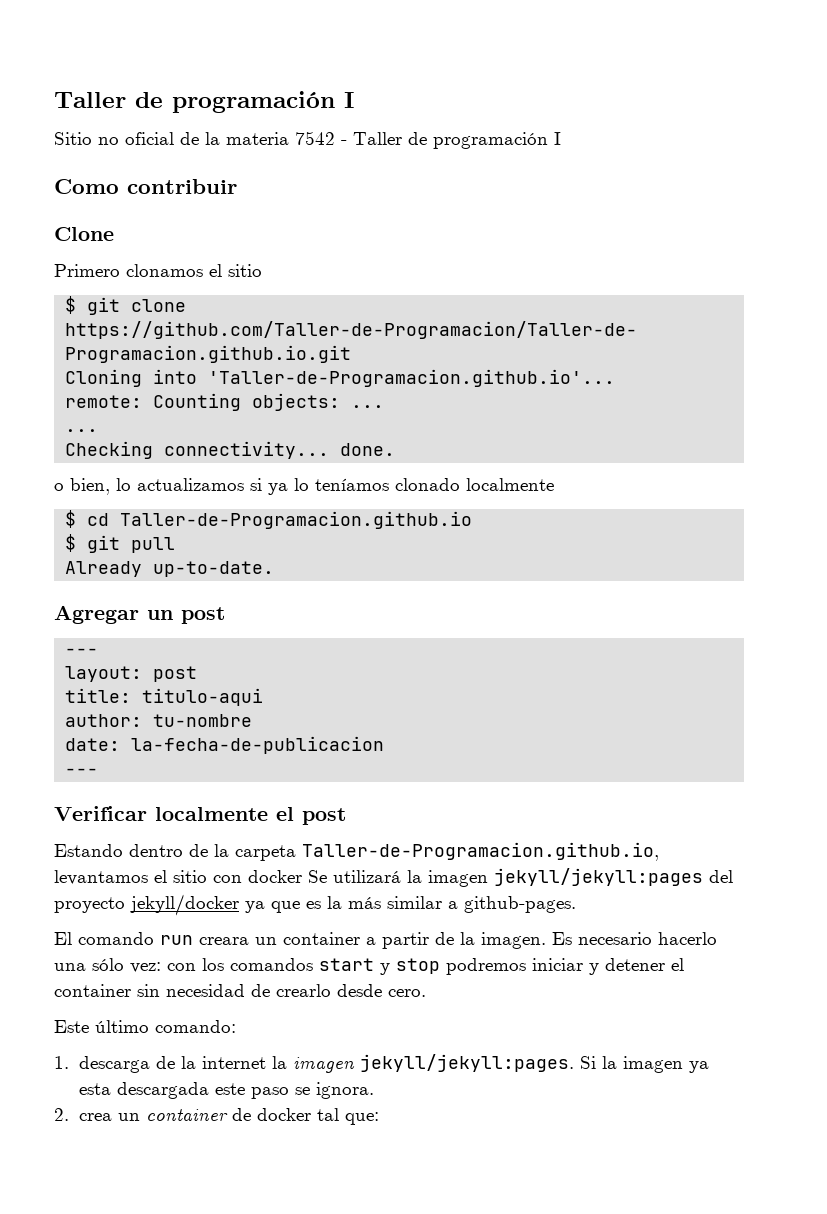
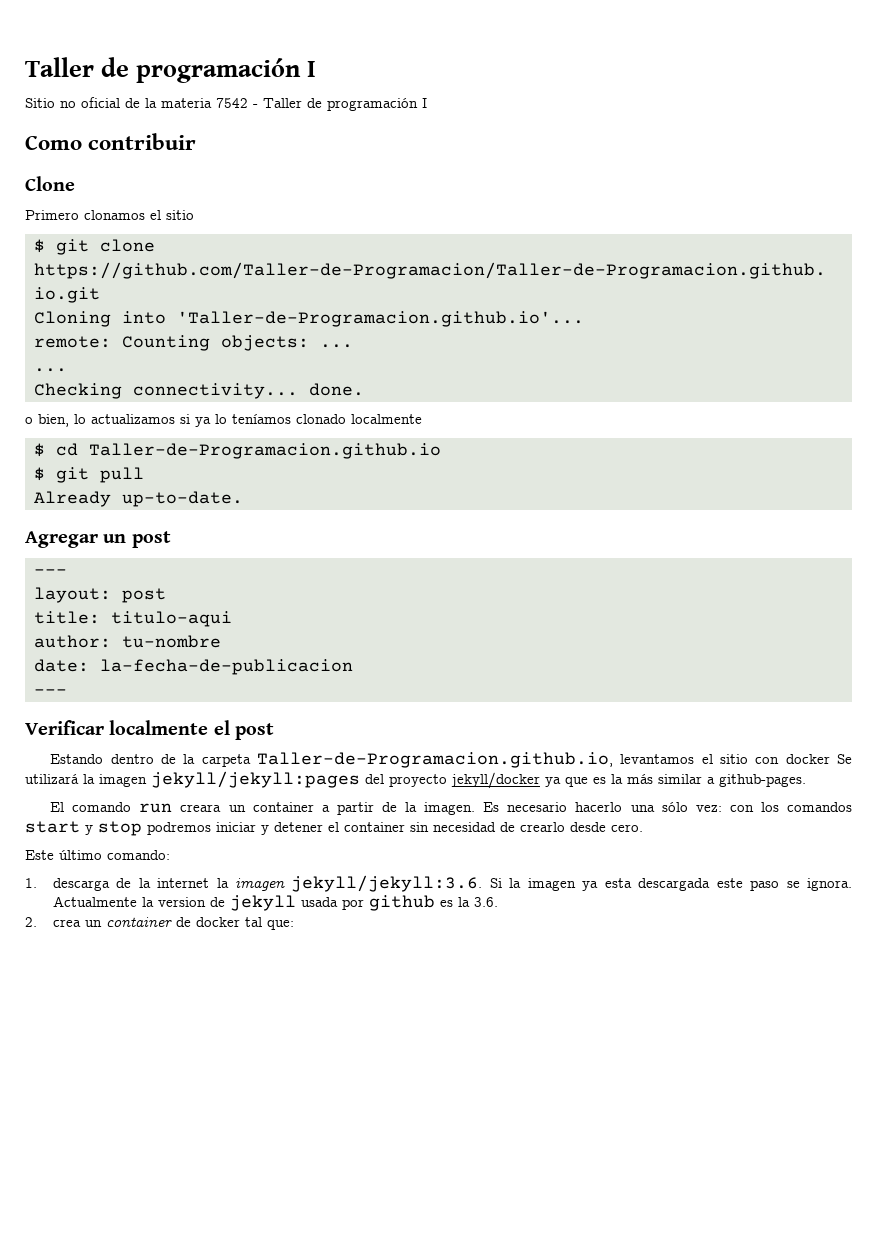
[359,1054,574,1072] jekyll/jekyll:pages. -> [291,875,483,892] jekyll/jekyll:3.6.
(374, 1090) none -> [52,895,498,911] Actualmente la version de jekyll usada por github es la 3.6.

